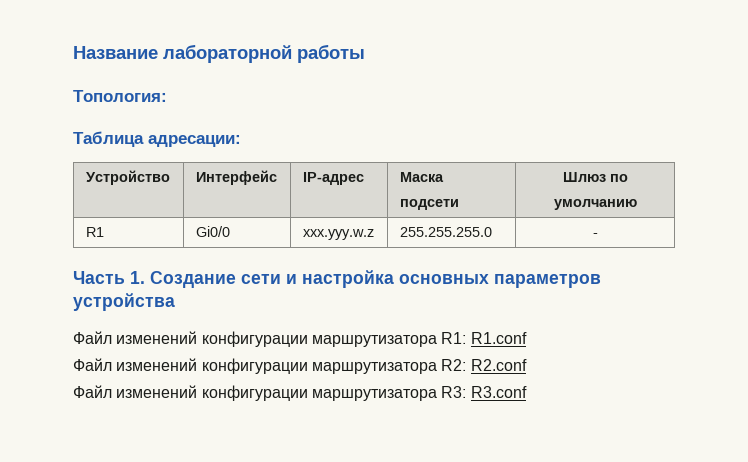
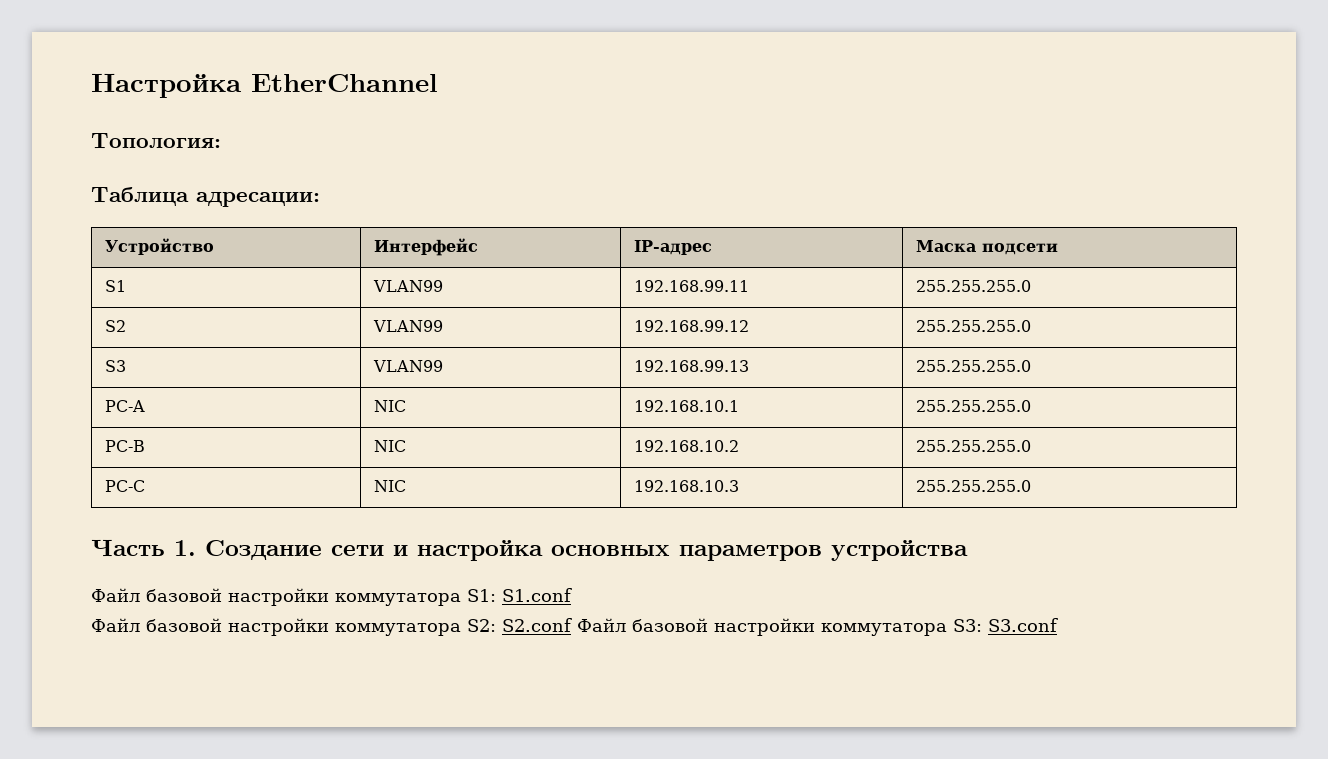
[73,44,365,63] Название лабораторной работы -> [91,73,438,98] Настройка EtherChannel
[562,172,628,182] [553,199,637,210] [85,227,104,237] [195,226,230,237] [302,229,374,240] [399,227,492,237] [592,233,598,237] | Шлюз по умолчанию // R1 | Gi0/0 | xxx.yyy.w.z | 255.255.255.0 | - -> [105,280,127,292] [373,280,444,292] [634,280,750,292] [916,280,1032,292] [105,320,127,332] [373,320,444,332] [634,320,750,332] [916,320,1032,332] [105,360,127,372] [373,360,444,372] [634,360,750,372] [916,360,1032,372] [105,400,146,412] [374,400,407,412] [634,400,740,412] [916,400,1032,412] [105,440,146,452] [374,440,407,452] [634,440,740,452] [916,440,1032,452] [105,480,146,492] [374,480,407,492] [634,480,740,492] [916,480,1032,492] // S1 | VLAN99 | 192.168.99.11 | 255.255.255.0 // S2 | VLAN99 | 192.168.99.12 | 255.255.255.0 // S3 | VLAN99 | 192.168.99.13 | 255.255.255.0 // PC-A | NIC | 192.168.10.1 | 255.255.255.0 // PC-B | NIC | 192.168.10.2 | 255.255.255.0 // PC-C | NIC | 192.168.10.3 | 255.255.255.0
[116,331,527,347] [73,358,527,374] [73,385,527,401] изменений конфигурации маршрутизатора R1: R1.conf // Файл изменений конфигурации маршрутизатора R2: R2.conf // Файл изменений конфигурации маршрутизатора R3: R3.conf -> [146,588,572,606] [91,618,1058,636] базовой настройки коммутатора S1: S1.conf // Файл базовой настройки коммутатора S2: S2.conf Файл базовой настройки коммутатора S3: S3.conf

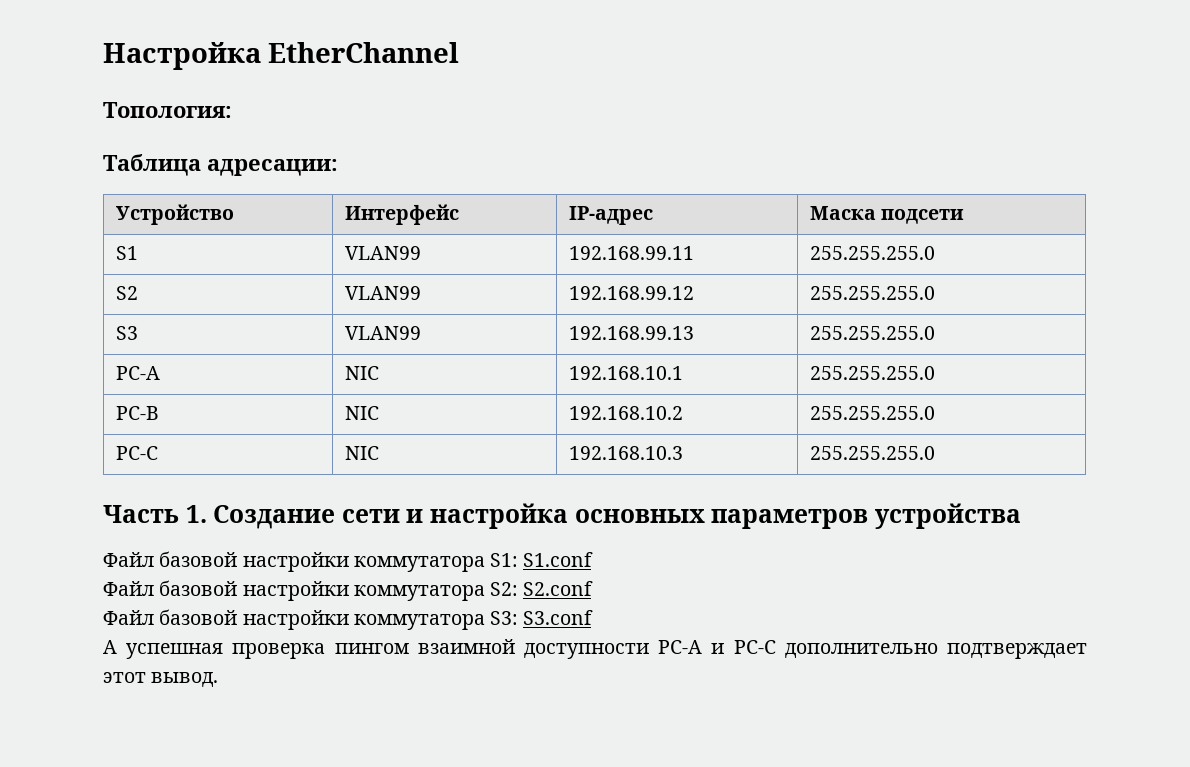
(572, 625) none -> (594, 588) //
(1058, 625) none -> [103,639,1088,659] [103,672,219,687] // А успешная проверка пингом взаимной доступности PC-A и PC-C дополнительно подтверждает этот вывод.

